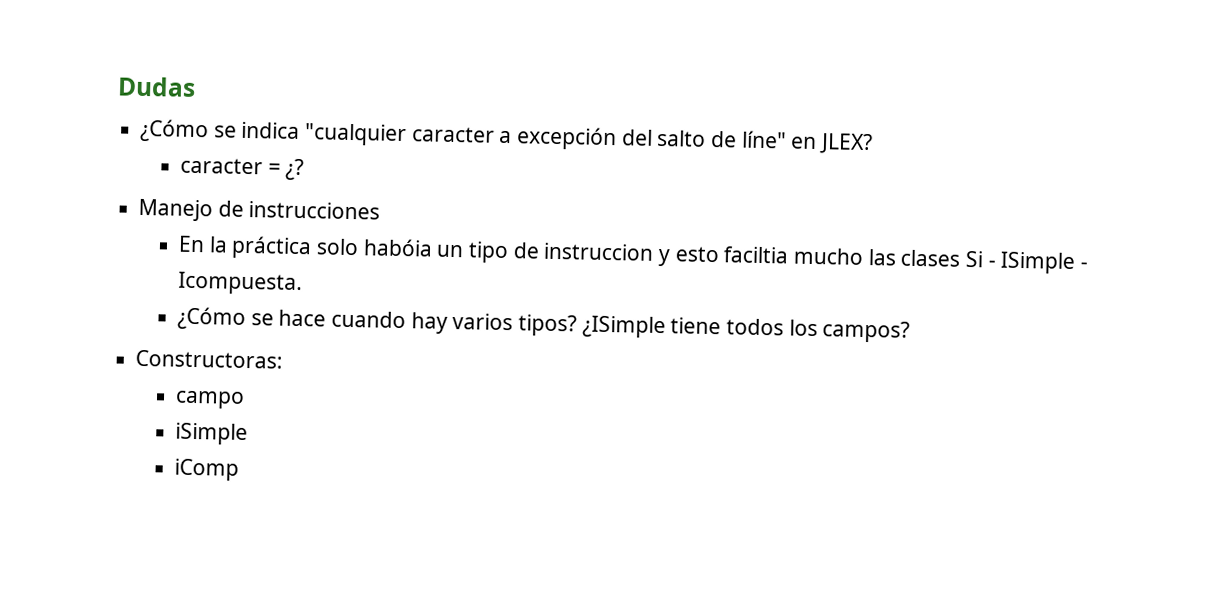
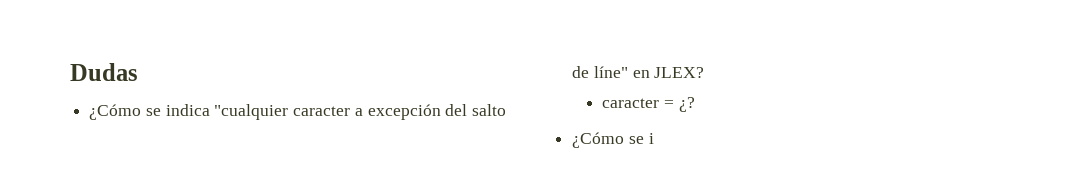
[138,198,381,222] [177,235,1088,275] [177,271,303,296] [176,306,911,343] [135,349,284,369] [174,390,245,409] [174,422,248,446] [173,458,239,481] Manejo de instrucciones // En la práctica solo habóia un tipo de instruccion y esto faciltia mucho las clases Si - ISimple - Icompuesta. // ¿Cómo se hace cuando hay varios tipos? ¿ISimple tiene todos los campos? // Constructoras: // campo // iSimple // iComp -> [572,132,654,148] ¿Cómo se i

